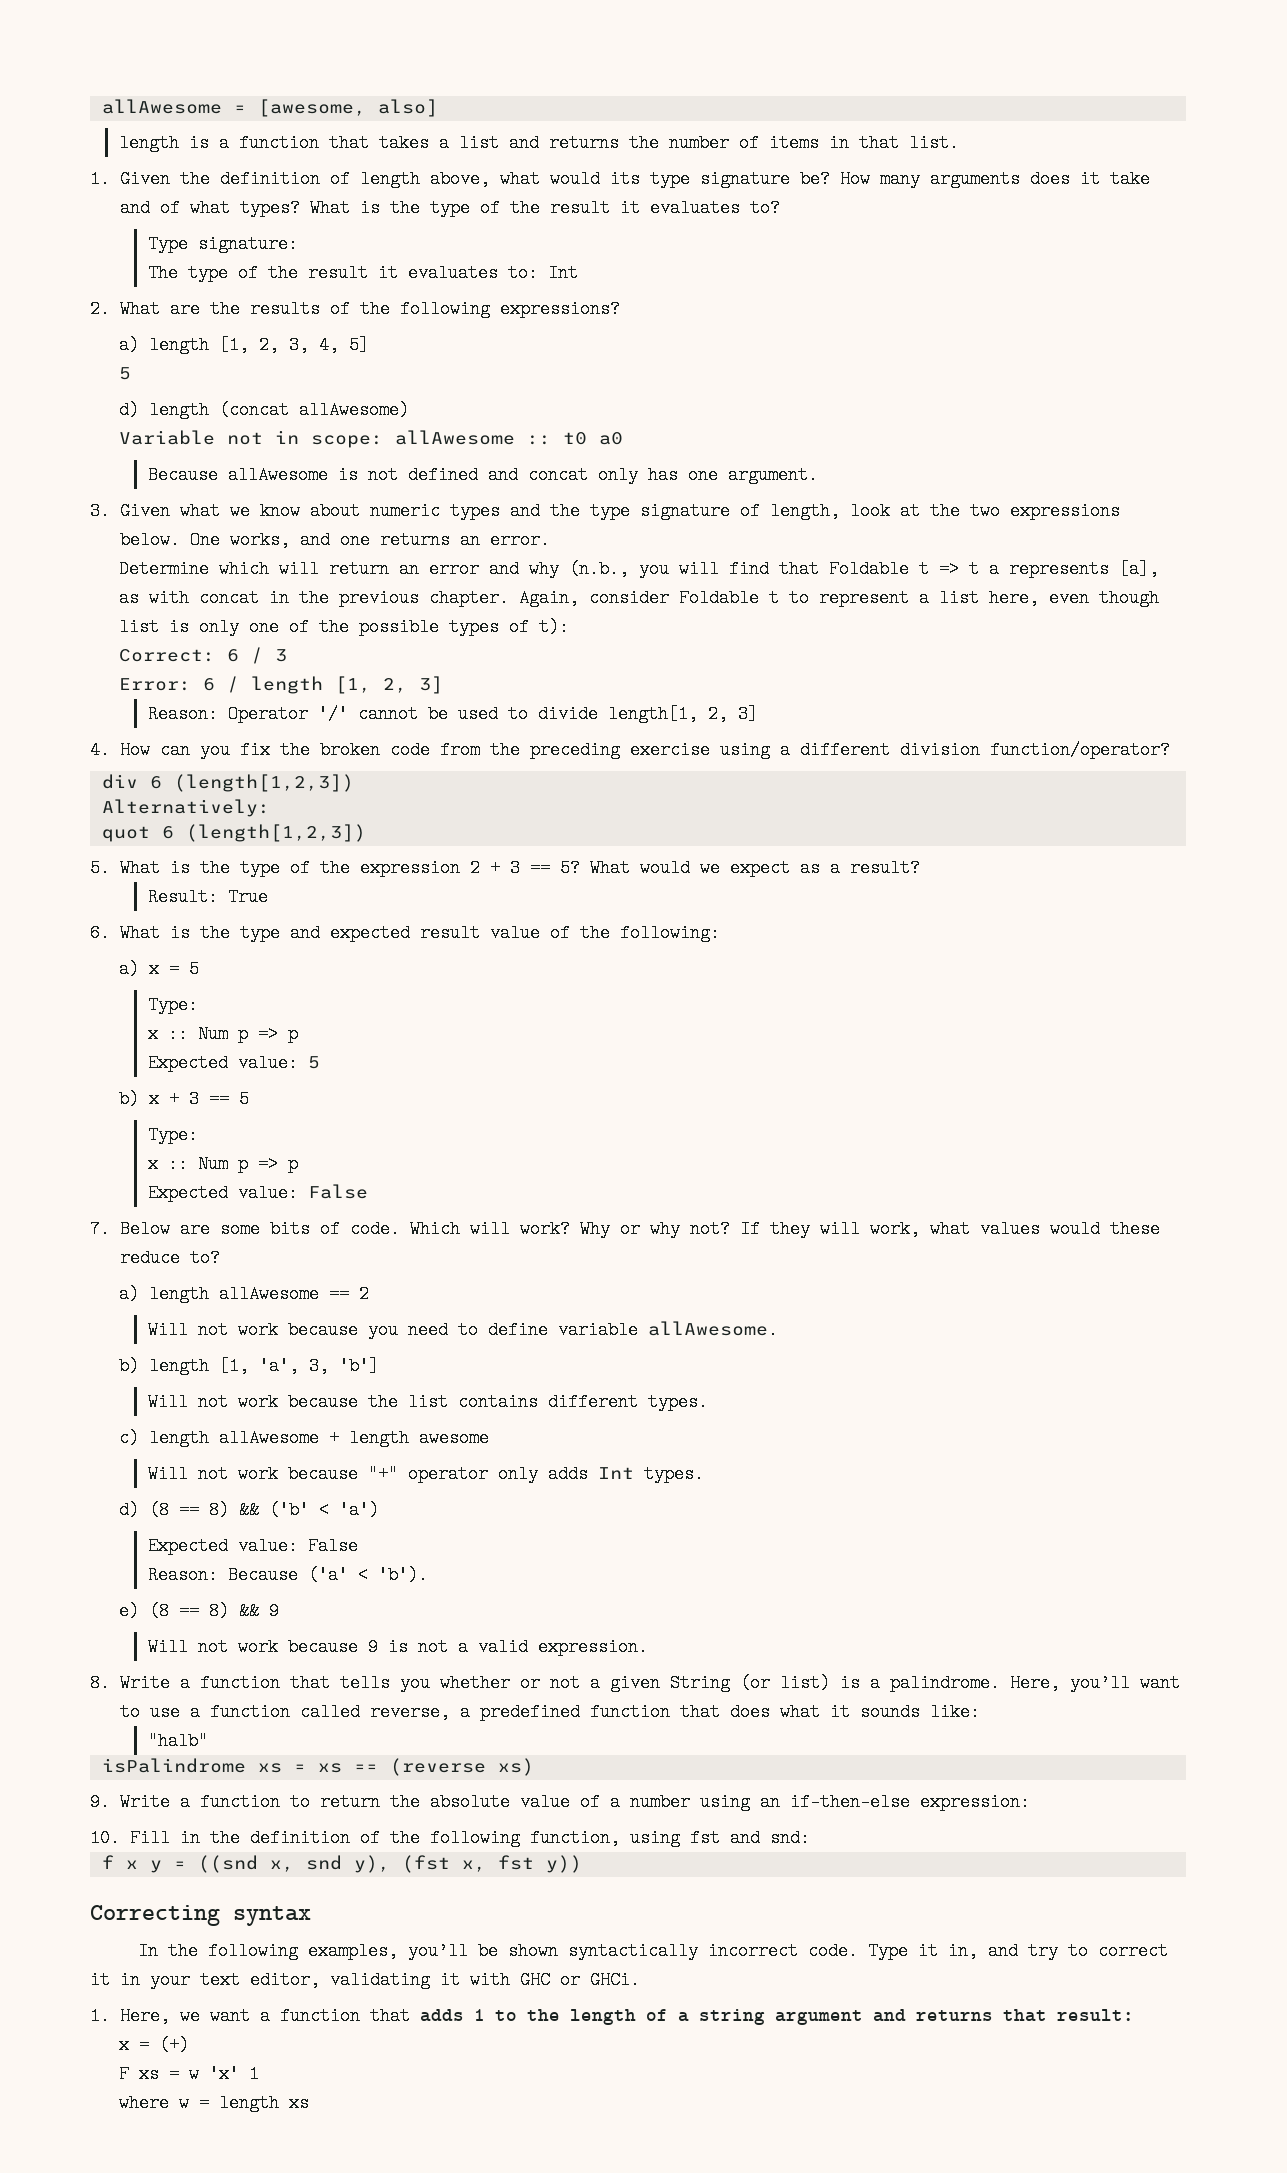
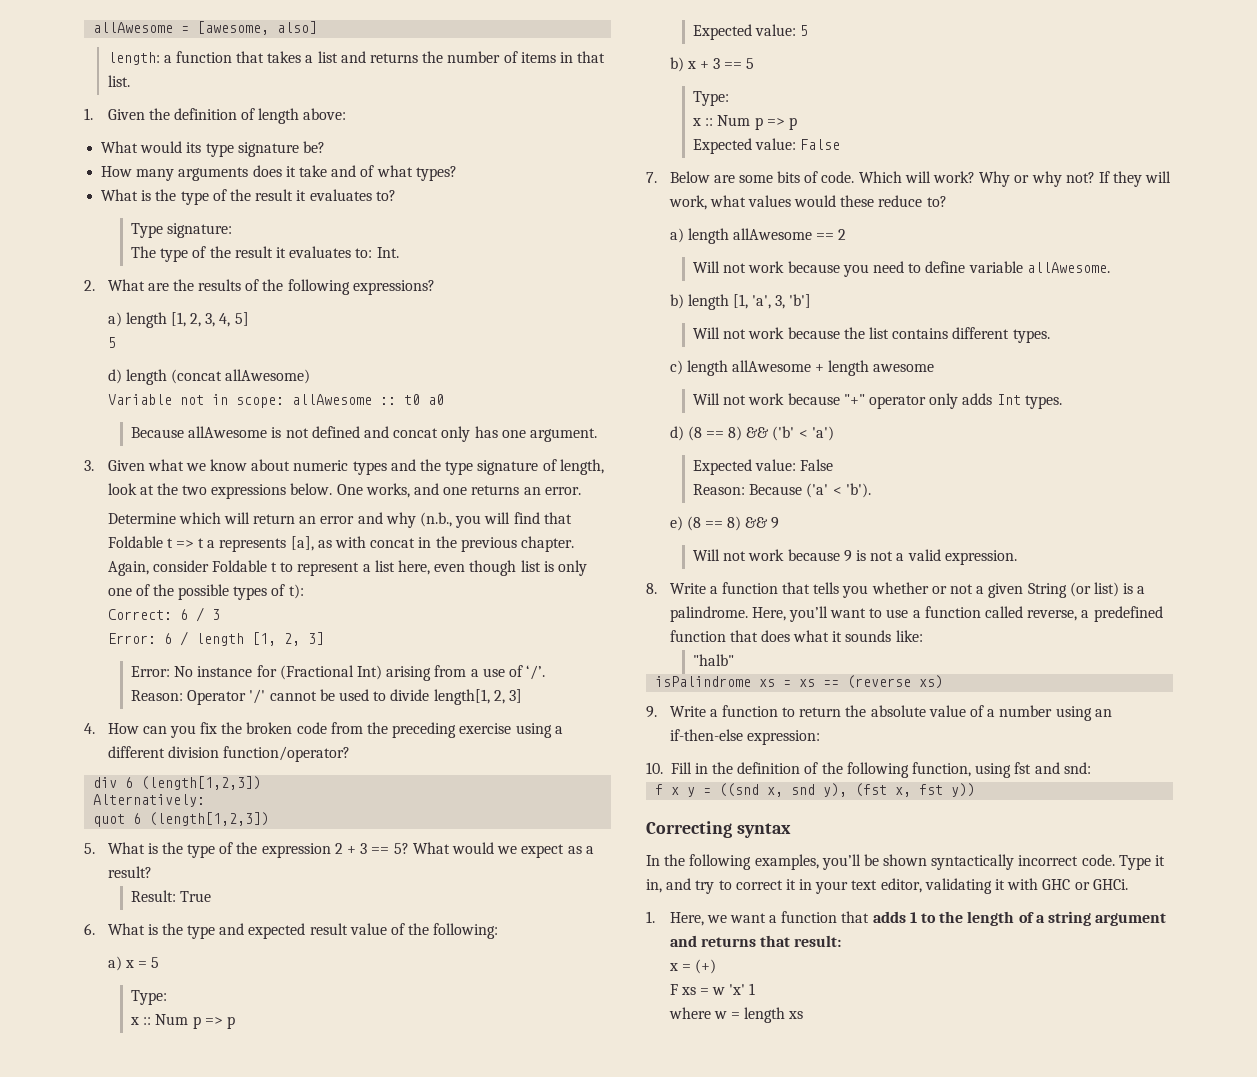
[119,134,210,152] length is -> [107,52,160,65] length:
[429,170,540,188] above, what -> [303,108,347,120] [101,141,139,153] above: // What
(830, 179) none -> (325, 147) //
(300, 208) none -> (457, 173) //
[548,264,579,282] Int -> [376,247,399,258] Int.
(444, 685) none -> [131,665,546,681] // Error: No instance for (Fractional Int) arising from a use of ‘/’.

